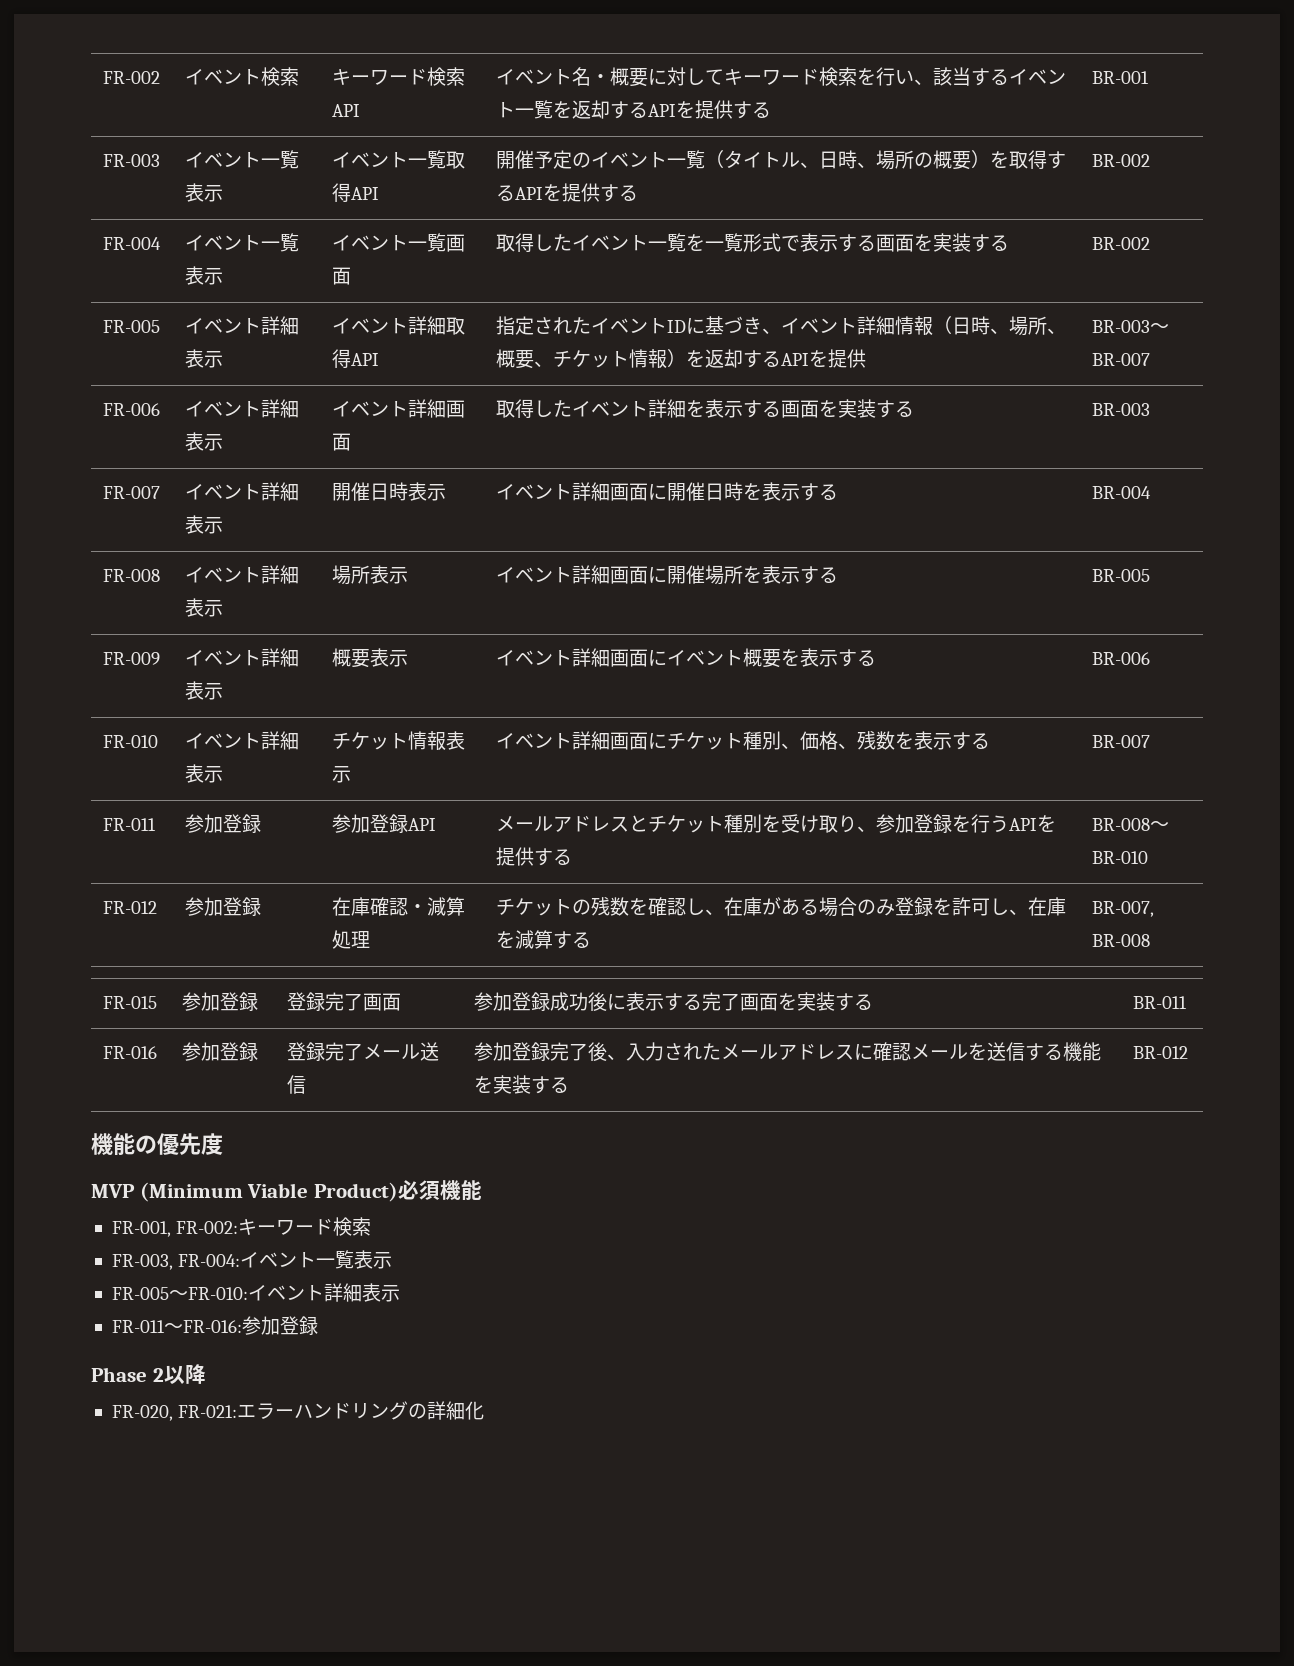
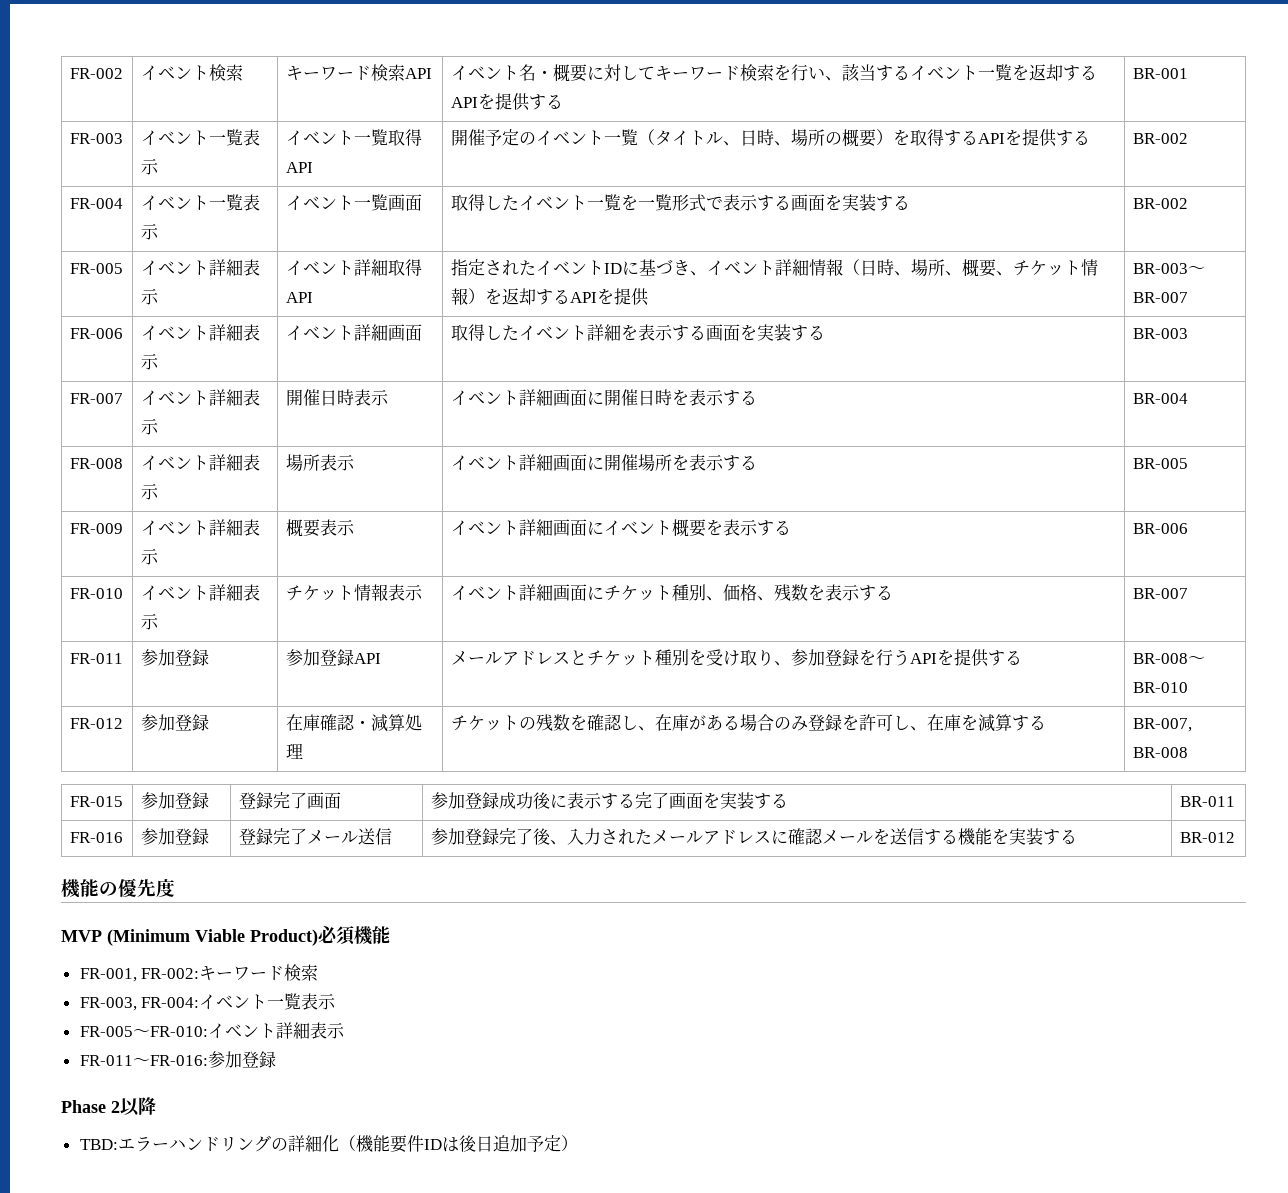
[111,1405,238,1421] FR-020, FR-021: -> [79,1139,118,1150] TBD:
(485, 1410) none -> [338,1135,578,1153] （機能要件IDは後日追加予定）

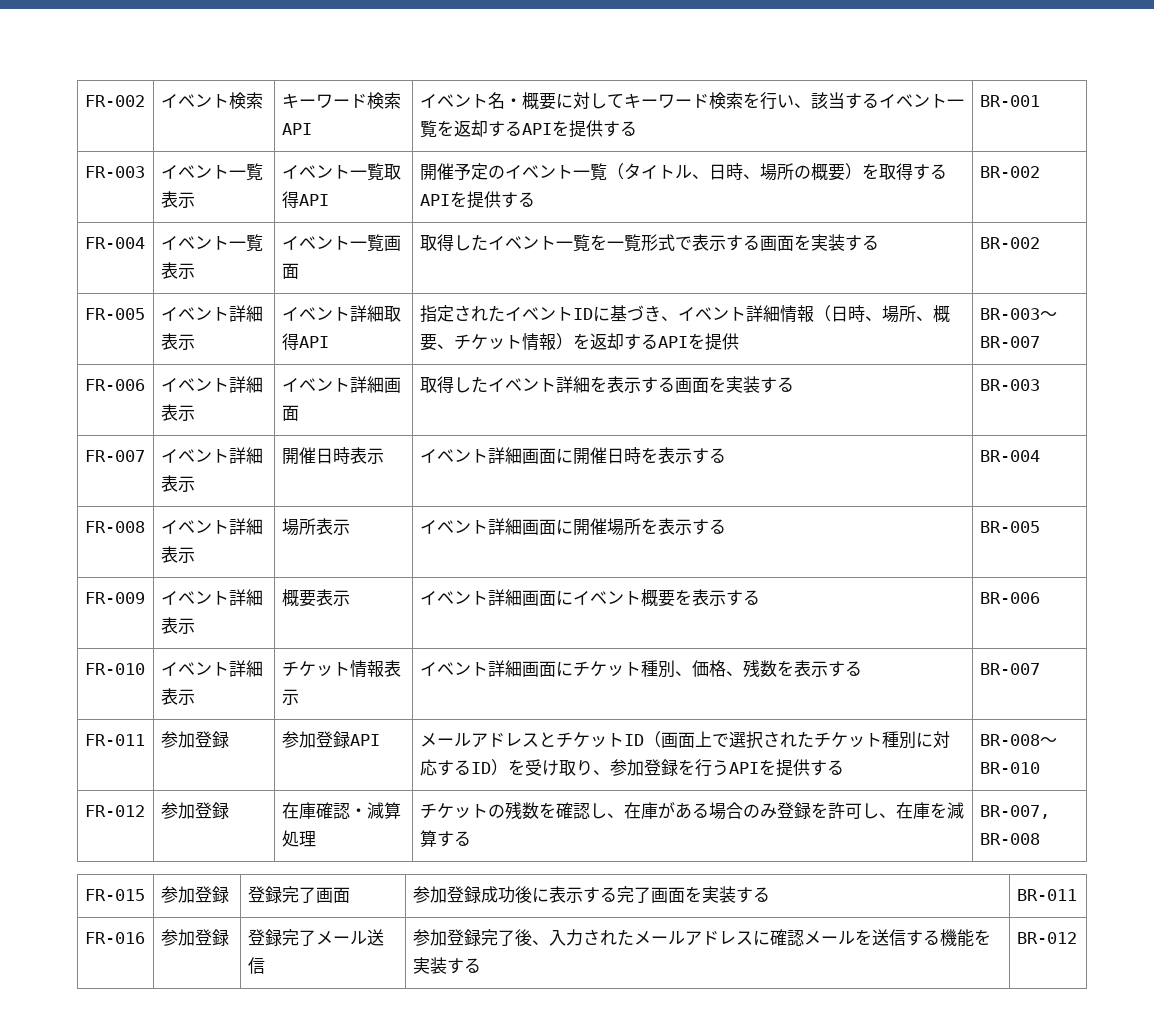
[654,649,689,666] 種別 -> [623,731,950,749] [419,759,508,776] ID（画面上で選択されたチケット種別に対応するID）
[61,878,175,898] [61,926,390,946] [79,964,319,982] [79,993,337,1011] [79,1022,345,1039] [79,1051,276,1068] [61,1097,156,1116] [79,1135,578,1153] // 機能の優先度 // MVP (Minimum Viable Product)必須機能 // FR-001, FR-002:キーワード検索 // FR-003, FR-004:イベント一覧表示 // FR-005～FR-010:イベント詳細表示 // FR-011～FR-016:参加登録 // Phase 2以降 // TBD:エラーハンドリングの詳細化（機能要件IDは後日追加予定） -> (1077, 938) none

